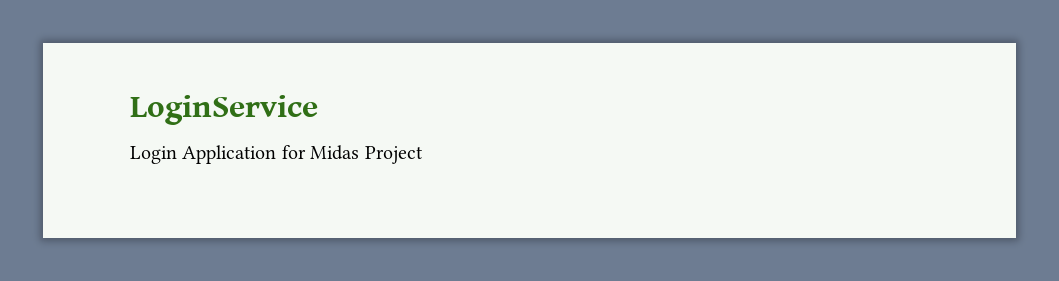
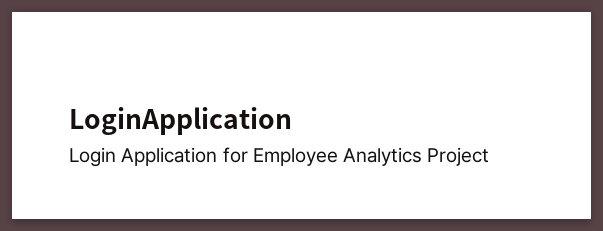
[130,95,318,125] LoginService -> [69,107,292,135] LoginApplication
[310,145,360,160] Midas -> [252,147,423,166] Employee Analytics

